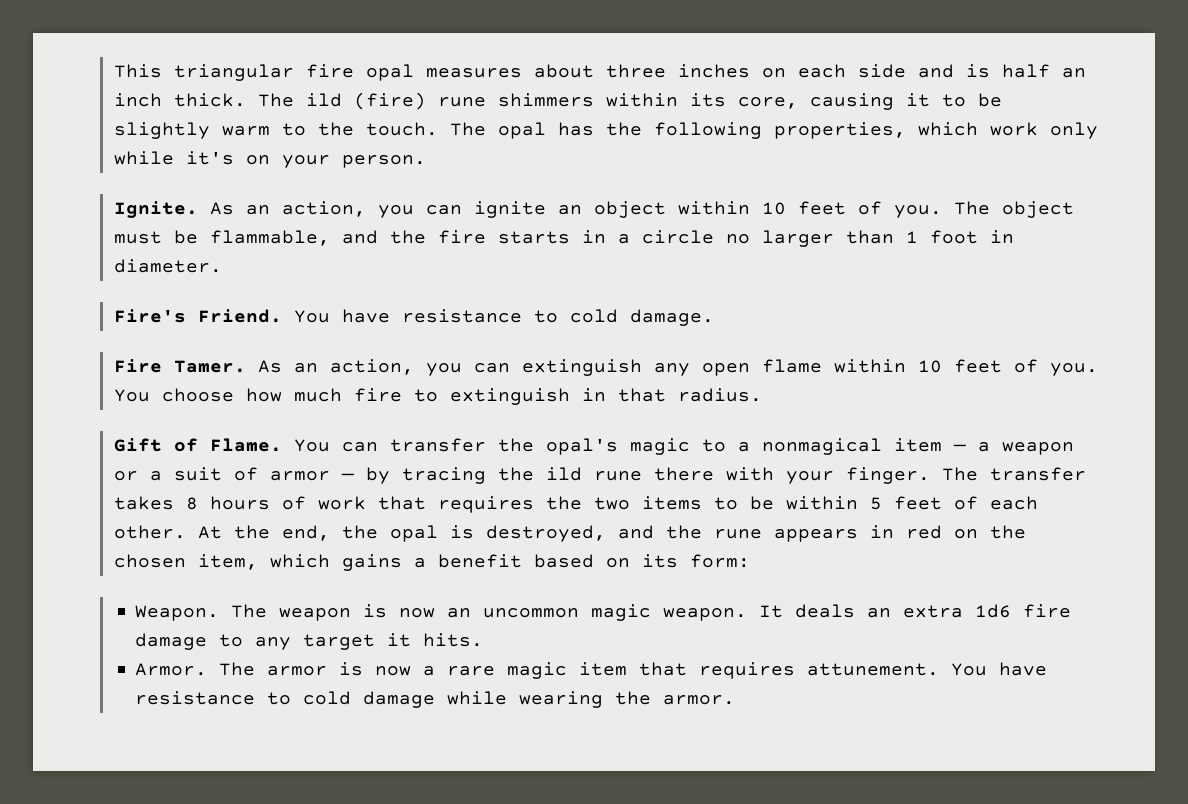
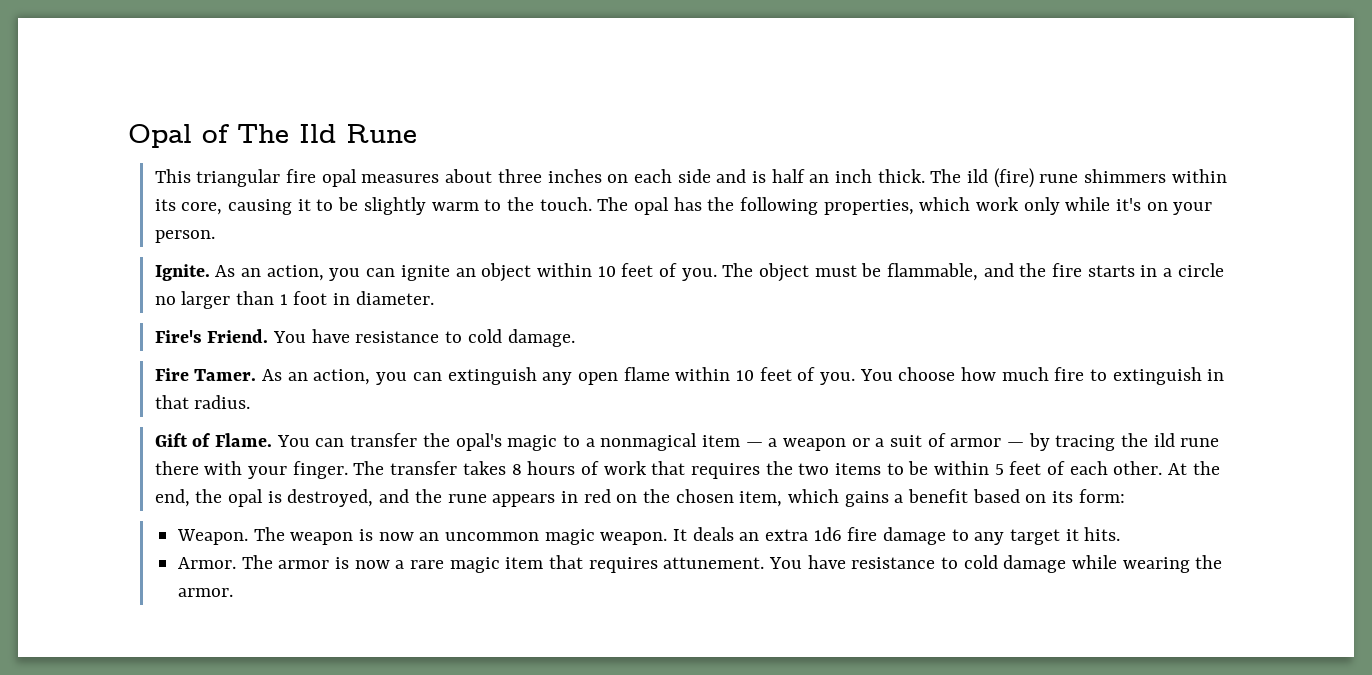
(113, 71) none -> [128,124,417,148] Opal of The Ild Rune //

